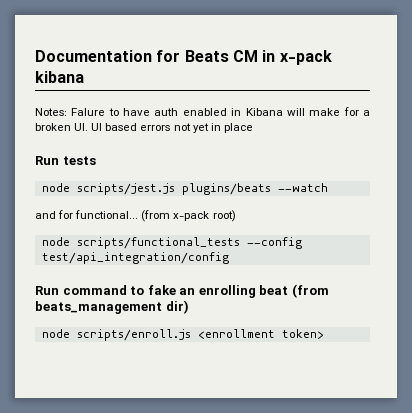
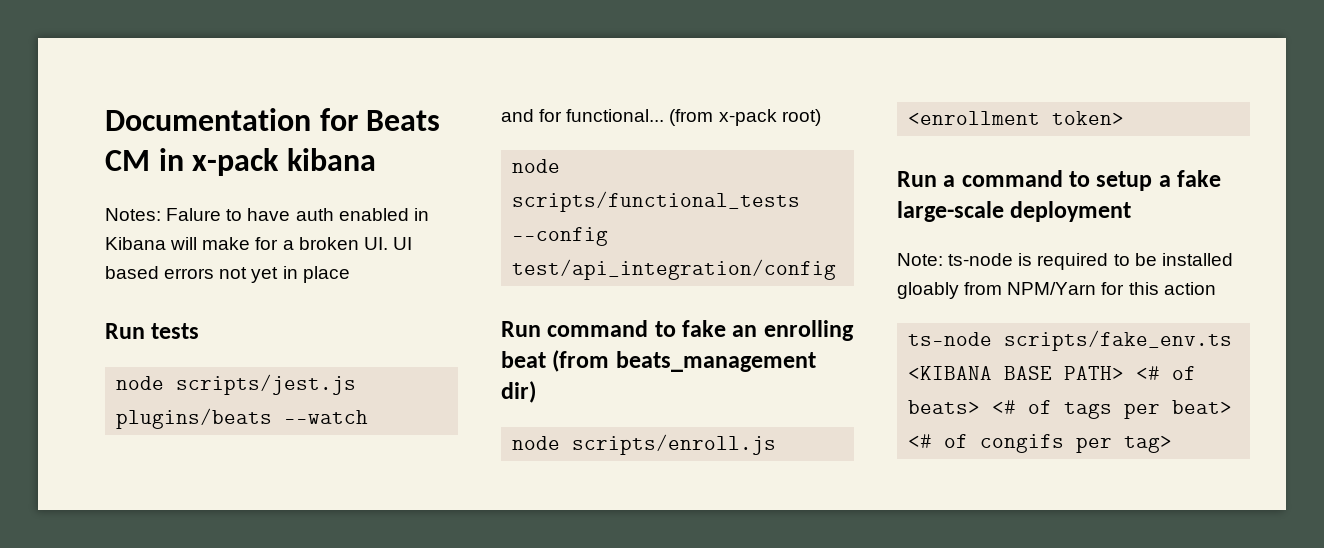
(324, 334) none -> [897,170,1222,191] [897,201,1132,222] [897,253,1233,270] [897,282,1216,299] [908,330,1233,351] [908,366,1197,380] [908,400,1233,419] [908,434,1173,453] // Run a command to setup a fake large-scale deployment // Note: ts-node is required to be installed gloably from NPM/Yarn for this action // ts-node scripts/fake_env.ts <KIBANA BASE PATH> <# of beats> <# of tags per beat> <# of congifs per tag>

